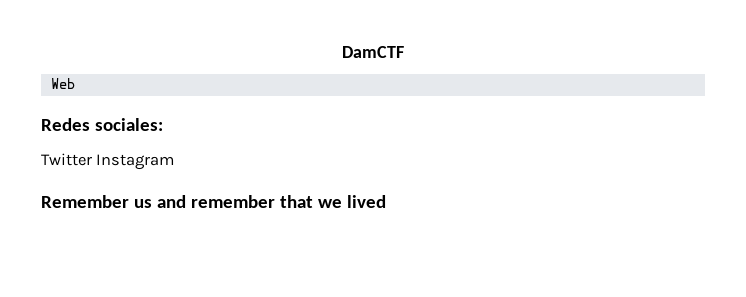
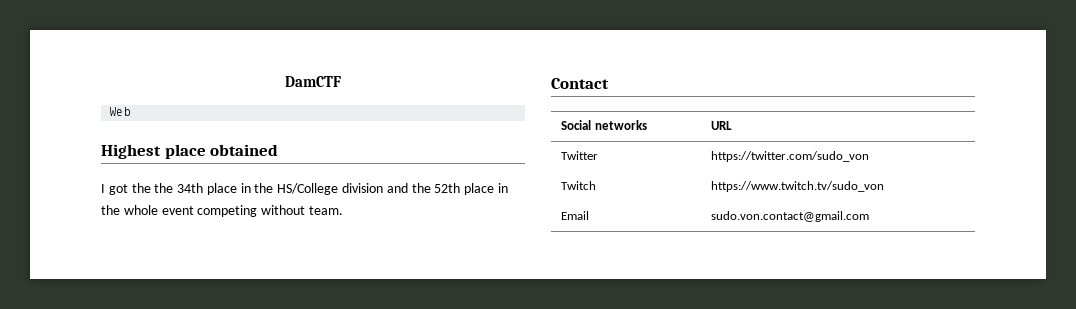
[41,118,163,131] [41,153,175,170] [41,195,386,208] Redes sociales: // Twitter Instagram // Remember us and remember that we lived -> [101,144,279,159] [101,183,508,195] [101,205,343,217] [551,78,609,89] [561,120,647,130] [711,121,733,130] [561,151,599,160] [711,151,870,162] [561,181,597,190] [711,181,885,192] [561,211,590,220] [711,211,870,222] Highest place obtained // I got the the 34th place in the HS/College division and the 52th place in the whole event competing without team. // Contact // Social networks | URL // Twitter | https://twitter.com/sudo_von // Twitch | https://www.twitch.tv/sudo_von // Email | sudo.von.contact@gmail.com

